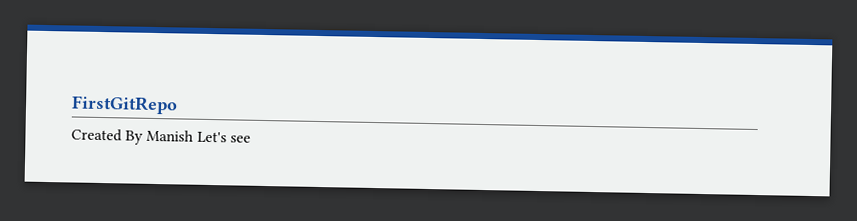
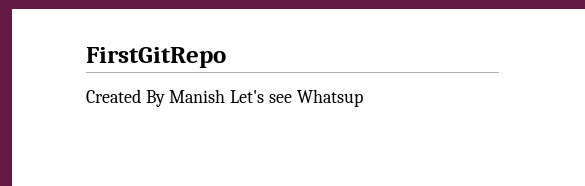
(251, 139) none -> [296,89,363,107] Whatsup

